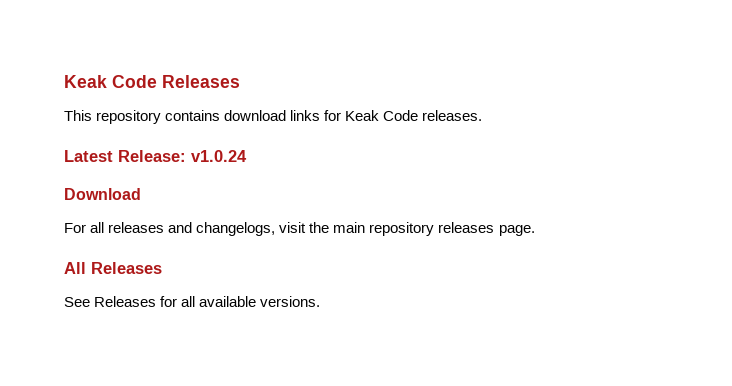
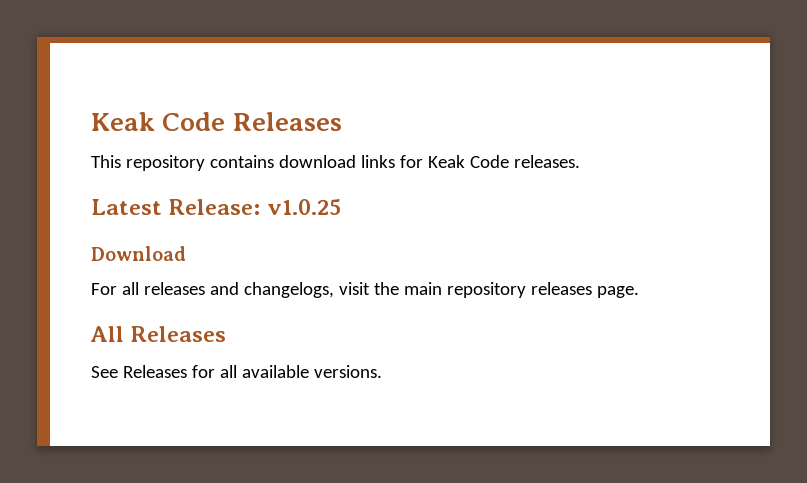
[191,150,247,162] v1.0.24 -> [266,199,341,215] v1.0.25

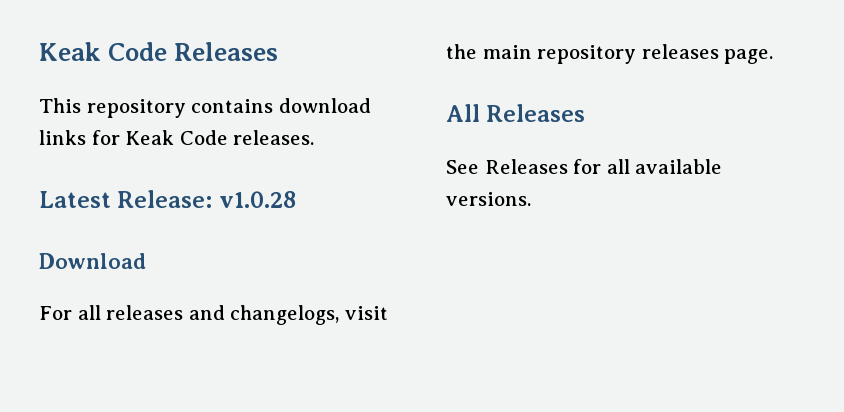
[266,199,341,215] v1.0.25 -> [218,191,296,208] v1.0.28

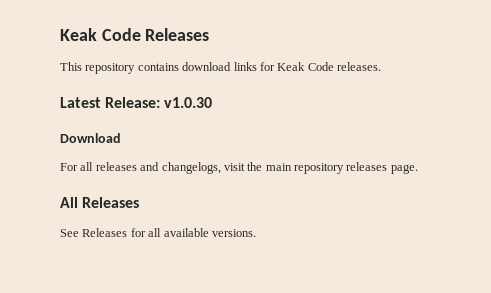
[218,191,296,208] v1.0.28 -> [164,97,213,108] v1.0.30

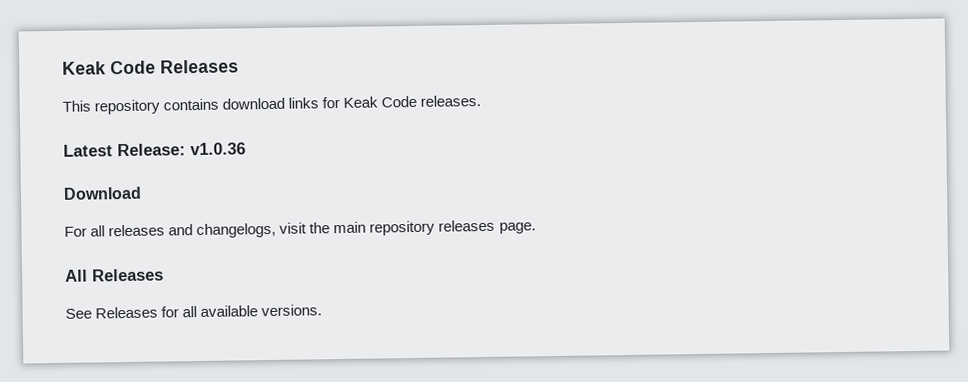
[164,97,213,108] v1.0.30 -> [190,142,246,156] v1.0.36

